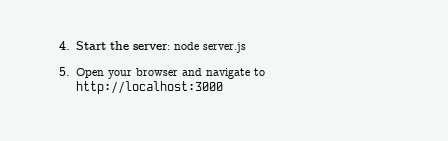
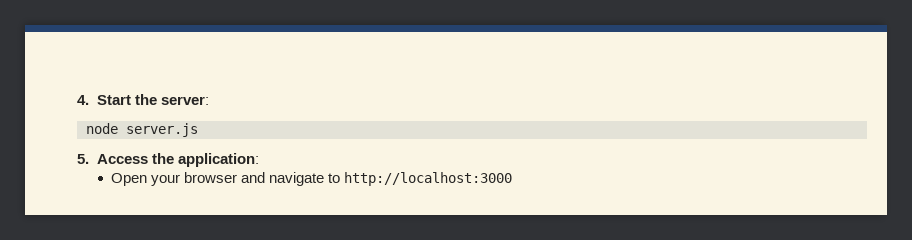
(170, 47) none -> (209, 100) //
(70, 71) none -> [96,153,259,167] Access the application: //

